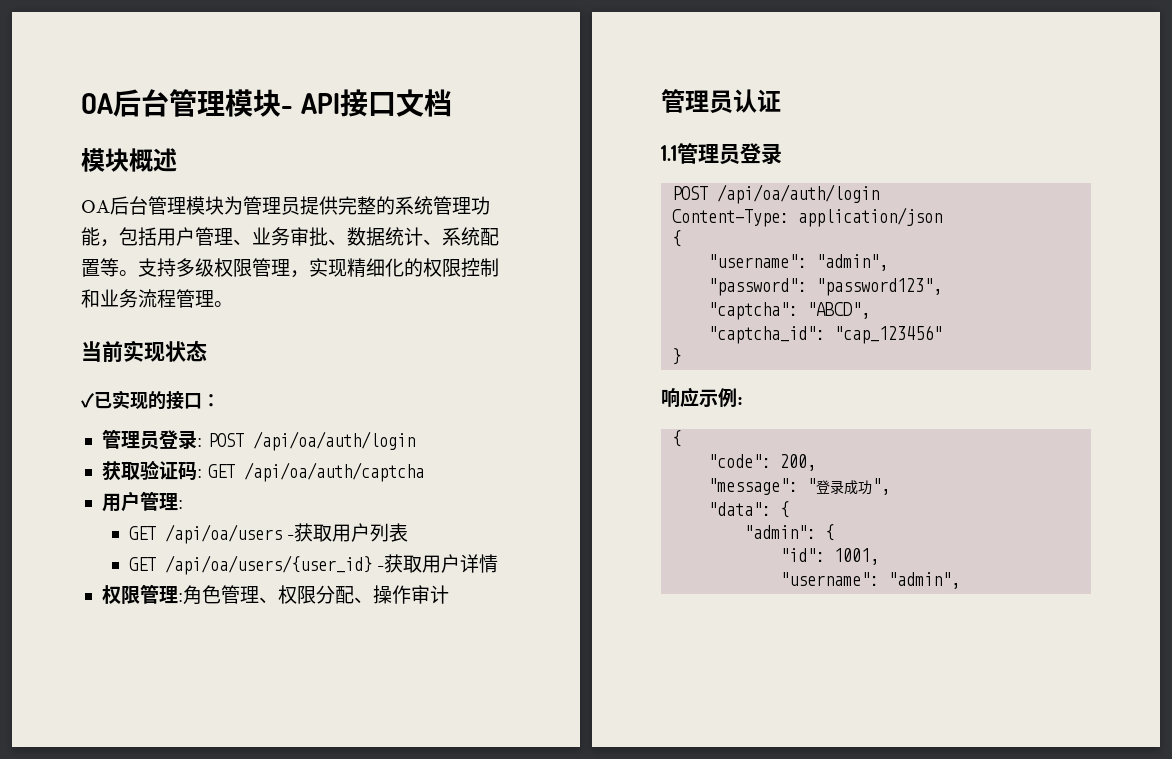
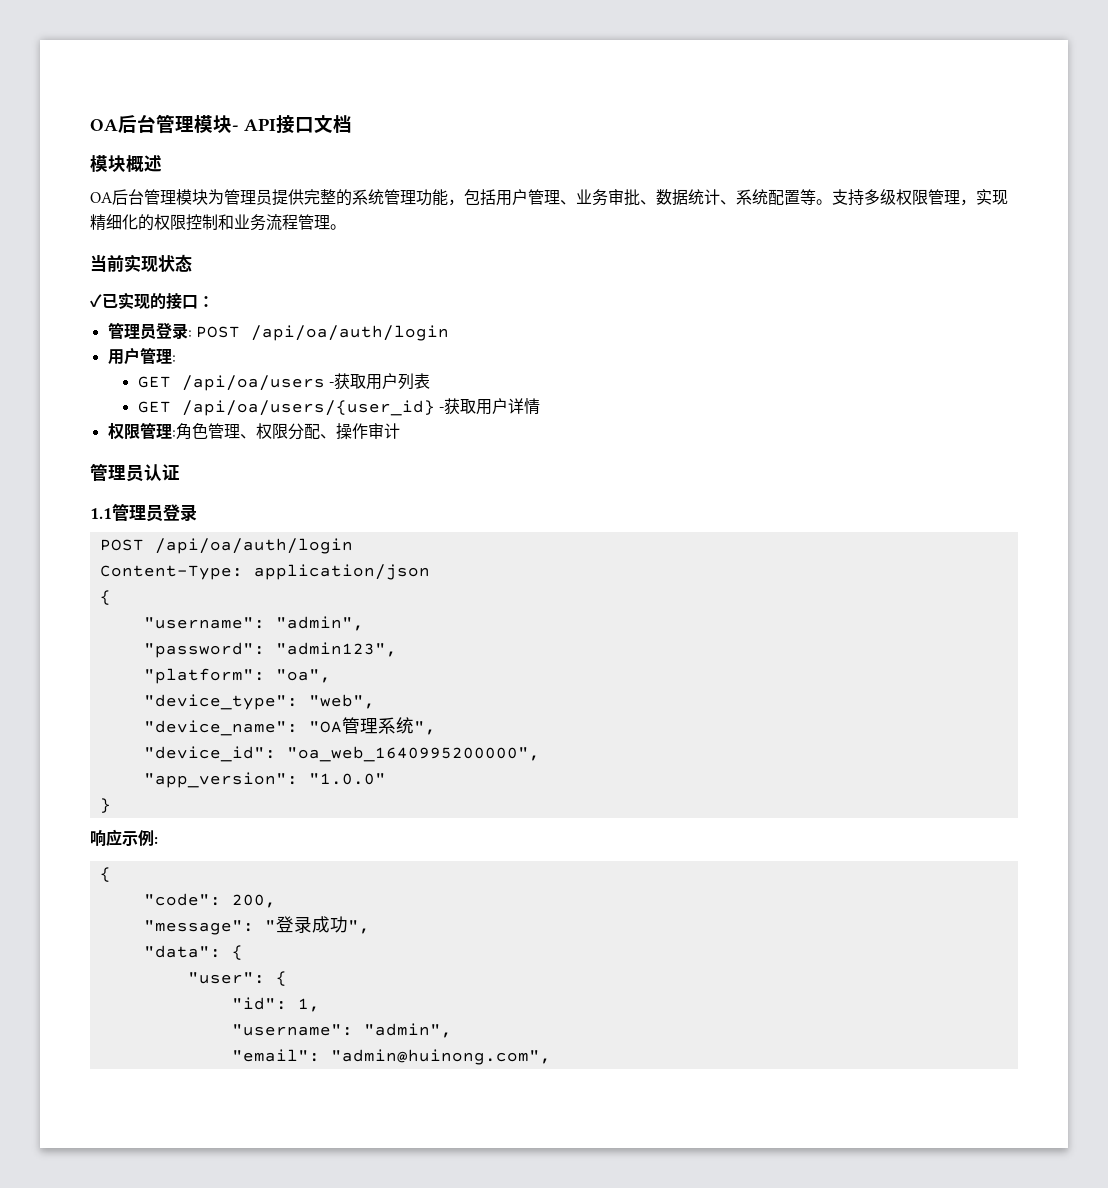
[101,460,424,482] // 获取验证码: GET /api/oa/auth/captcha -> (449, 333) none
[816,278,943,296] [708,302,871,320] [708,325,943,344] "password123", // "captcha": "ABCD", // "captcha_id": "cap_123456" -> [275,642,397,657] [143,668,331,684] [143,694,375,710] [143,717,436,736] [143,746,540,762] [143,772,386,788] "admin123", // "platform": "oa", // "device_type": "web", // "device_name": "OA管理系统", // "device_id": "oa_web_1640995200000", // "app_version": "1.0.0"
[744,525,817,539] "admin": -> [187,972,265,984] "user":
[834,548,880,565] [780,572,961,589] 1001, // "username": "admin", -> [297,998,320,1012] [231,1023,452,1038] [231,1049,551,1065] 1, // "username": "admin", // "email": "admin@huinong.com",

